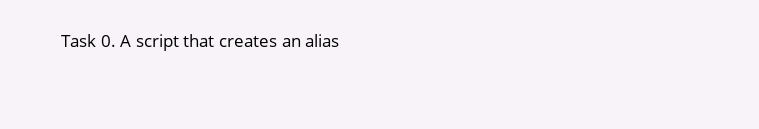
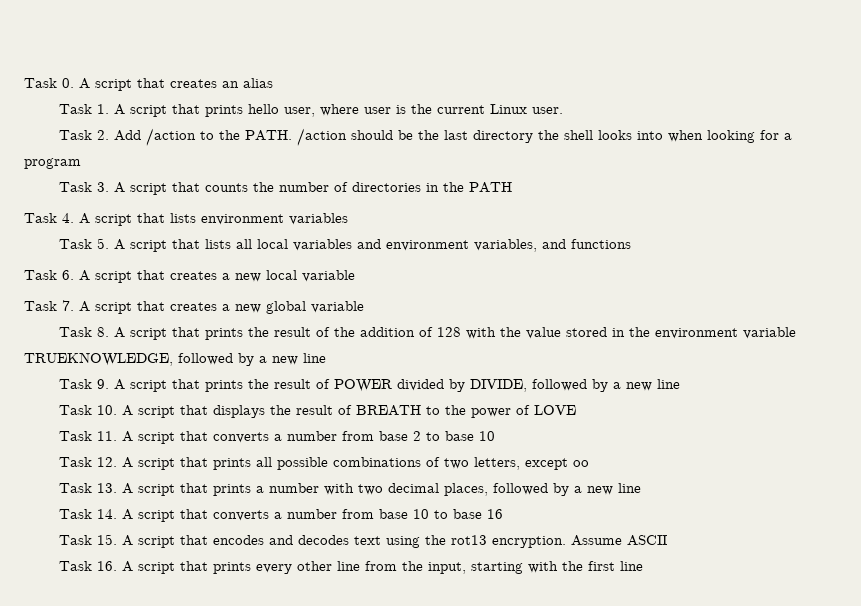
(340, 40) none -> [59,104,564,117] [59,128,793,146] [24,158,81,169] [59,182,513,195] [24,213,348,226] [59,238,632,252] [24,270,355,283] [24,300,364,314] [59,327,797,340] [24,352,326,366] [59,379,681,392] [59,405,577,418] [59,431,496,444] [59,457,590,470] [59,483,642,496] [59,509,504,522] [59,534,668,548] [59,561,644,574] // Task 1. A script that prints hello user, where user is the current Linux user. // Task 2. Add /action to the PATH. /action should be the last directory the shell looks into when looking for a program // Task 3. A script that counts the number of directories in the PATH // Task 4. A script that lists environment variables // Task 5. A script that lists all local variables and environment variables, and functions // Task 6. A script that creates a new local variable // Task 7. A script that creates a new global variable // Task 8. A script that prints the result of the addition of 128 with the value stored in the environment variable TRUEKNOWLEDGE, followed by a new line // Task 9. A script that prints the result of POWER divided by DIVIDE, followed by a new line // Task 10. A script that displays the result of BREATH to the power of LOVE // Task 11. A script that converts a number from base 2 to base 10 // Task 12. A script that prints all possible combinations of two letters, except oo // Task 13. A script that prints a number with two decimal places, followed by a new line // Task 14. A script that converts a number from base 10 to base 16 // Task 15. A script that encodes and decodes text using the rot13 encryption. Assume ASCII // Task 16. A script that prints every other line from the input, starting with the first line

